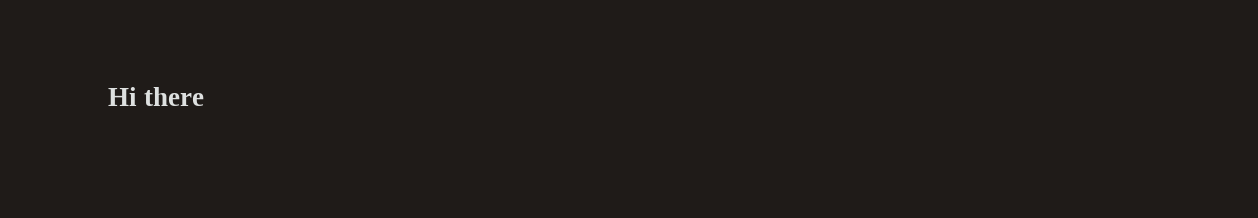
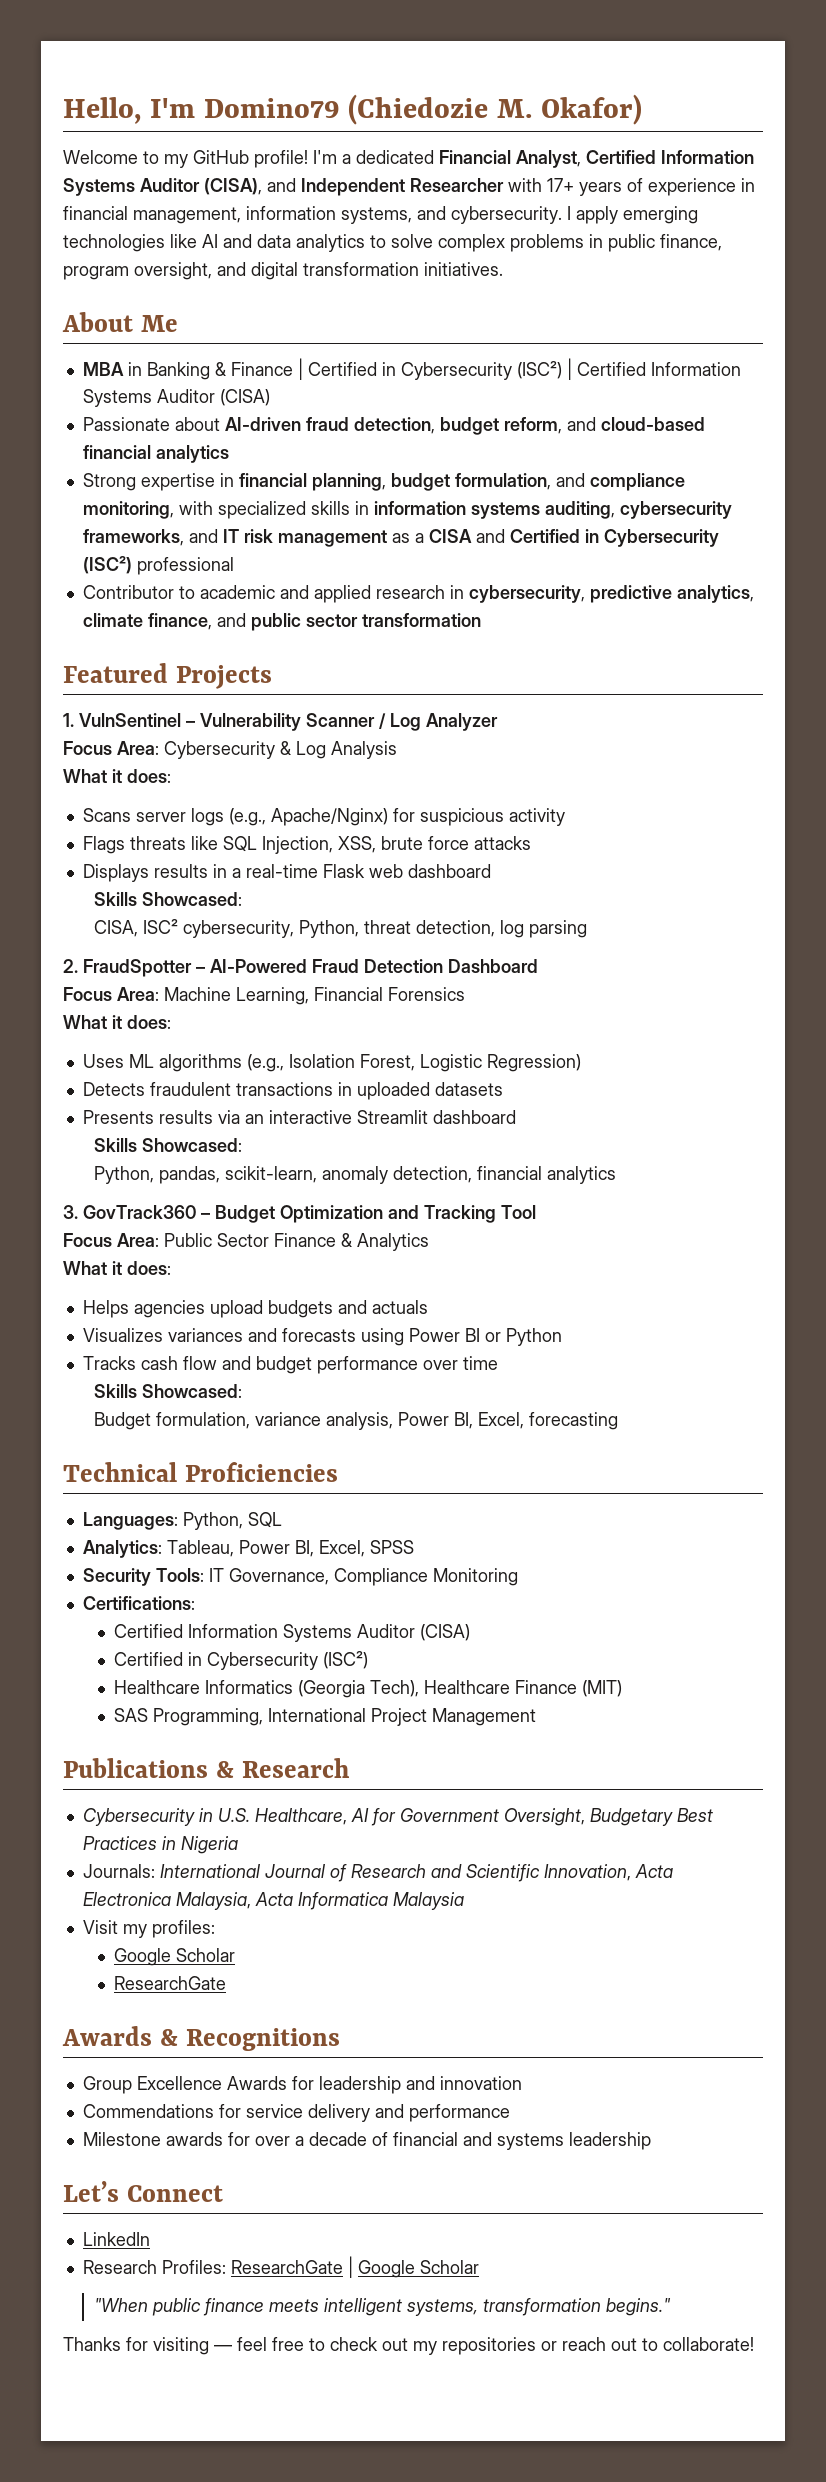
[108,87,205,106] Hi there -> [63,94,642,125] [63,150,754,168] [63,178,755,196] [63,206,698,224] [63,234,722,252] [63,262,503,280] [62,312,178,332] [82,358,741,380] [82,389,270,407] [82,417,705,435] [82,445,229,463] [82,473,685,491] [82,501,732,519] [82,529,719,547] [82,556,234,575] [82,585,754,603] [82,613,481,631] [63,663,272,689] [63,713,498,731] [63,741,397,759] [63,769,171,783] [82,808,565,826] [82,836,531,854] [82,864,491,882] [94,892,243,906] [94,919,588,938] [63,959,538,977] [63,987,465,1005] [63,1015,171,1029] [82,1054,581,1072] [82,1082,503,1100] [82,1110,516,1124] [94,1138,243,1152] [94,1166,617,1184] [63,1205,536,1223] [63,1233,429,1251] [63,1261,171,1275] [82,1300,428,1318] [82,1328,562,1346] [82,1356,498,1374] [94,1384,243,1398] [94,1412,619,1430] [63,1462,338,1482] [82,1512,282,1530] [82,1540,414,1558] [82,1568,518,1586] [82,1596,195,1610] [114,1624,471,1642] [114,1651,369,1670] [114,1680,623,1698] [114,1708,537,1726] [63,1758,350,1778] [82,1808,713,1826] [82,1836,238,1854] [82,1864,673,1882] [82,1892,464,1910] [82,1920,215,1938] [114,1948,236,1966] [114,1976,227,1990] [62,2026,340,2051] [82,2076,522,2094] [82,2104,510,2122] [82,2132,651,2150] [63,2181,223,2202] [82,2232,150,2246] [82,2256,479,2278] [94,2298,672,2316] [63,2337,754,2355] Hello, I'm Domino79 (Chiedozie M. Okafor) // Welcome to my GitHub profile! I'm a dedicated Financial Analyst, Certified Information Systems Auditor (CISA), and Independent Researcher with 17+ years of experience in financial management, information systems, and cybersecurity. I apply emerging technologies like AI and data analytics to solve complex problems in public finance, program oversight, and digital transformation initiatives. // About Me // MBA in Banking & Finance | Certified in Cybersecurity (ISC²) | Certified Information Systems Auditor (CISA) // Passionate about AI-driven fraud detection, budget reform, and cloud-based financial analytics // Strong expertise in financial planning, budget formulation, and compliance monitoring, with specialized skills in information systems auditing, cybersecurity frameworks, and IT risk management as a CISA and Certified in Cybersecurity (ISC²) professional // Contributor to academic and applied research in cybersecurity, predictive analytics, climate finance, and public sector transformation // Featured Projects // 1. VulnSentinel – Vulnerability Scanner / Log Analyzer // Focus Area: Cybersecurity & Log Analysis // What it does: // Scans server logs (e.g., Apache/Nginx) for suspicious activity // Flags threats like SQL Injection, XSS, brute force attacks // Displays results in a real-time Flask web dashboard // Skills Showcased: // CISA, ISC² cybersecurity, Python, threat detection, log parsing // 2. FraudSpotter – AI-Powered Fraud Detection Dashboard // Focus Area: Machine Learning, Financial Forensics // What it does: // Uses ML algorithms (e.g., Isolation Forest, Logistic Regression) // Detects fraudulent transactions in uploaded datasets // Presents results via an interactive Streamlit dashboard // Skills Showcased: // Python, pandas, scikit-learn, anomaly detection, financial analytics // 3. GovTrack360 – Budget Optimization and Tracking Tool // Focus Area: Public Sector Finance & Analytics // What it does: // Helps agencies upload budgets and actuals // Visualizes variances and forecasts using Power BI or Python // Tracks cash flow and budget performance over time // Skills Showcased: // Budget formulation, variance analysis, Power BI, Excel, forecasting // Technical Proficiencies // Languages: Python, SQL // Analytics: Tableau, Power BI, Excel, SPSS // Security Tools: IT Governance, Compliance Monitoring // Certifications: // Certified Information Systems Auditor (CISA) // Certified in Cybersecurity (ISC²) // Healthcare Informatics (Georgia Tech), Healthcare Finance (MIT) // SAS Programming, International Project Management // Publications & Research // Cybersecurity in U.S. Healthcare, AI for Government Oversight, Budgetary Best Practices in Nigeria // Journals: International Journal of Research and Scientific Innovation, Acta Electronica Malaysia, Acta Informatica Malaysia // Visit my profiles: // Google Scholar // ResearchGate // Awards & Recognitions // Group Excellence Awards for leadership and innovation // Commendations for service delivery and performance // Milestone awards for over a decade of financial and systems leadership // Let’s Connect // LinkedIn // Research Profiles: ResearchGate | Google Scholar // "When public finance meets intelligent systems, transformation begins." // Thanks for visiting — feel free to check out my repositories or reach out to collaborate!

